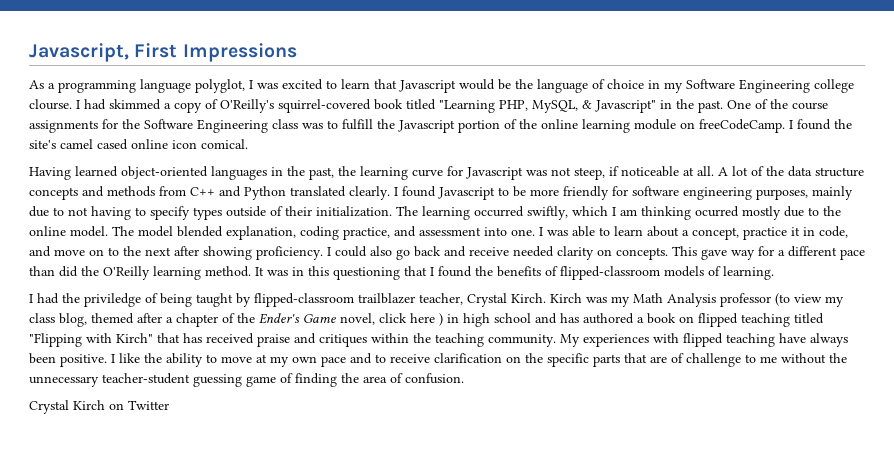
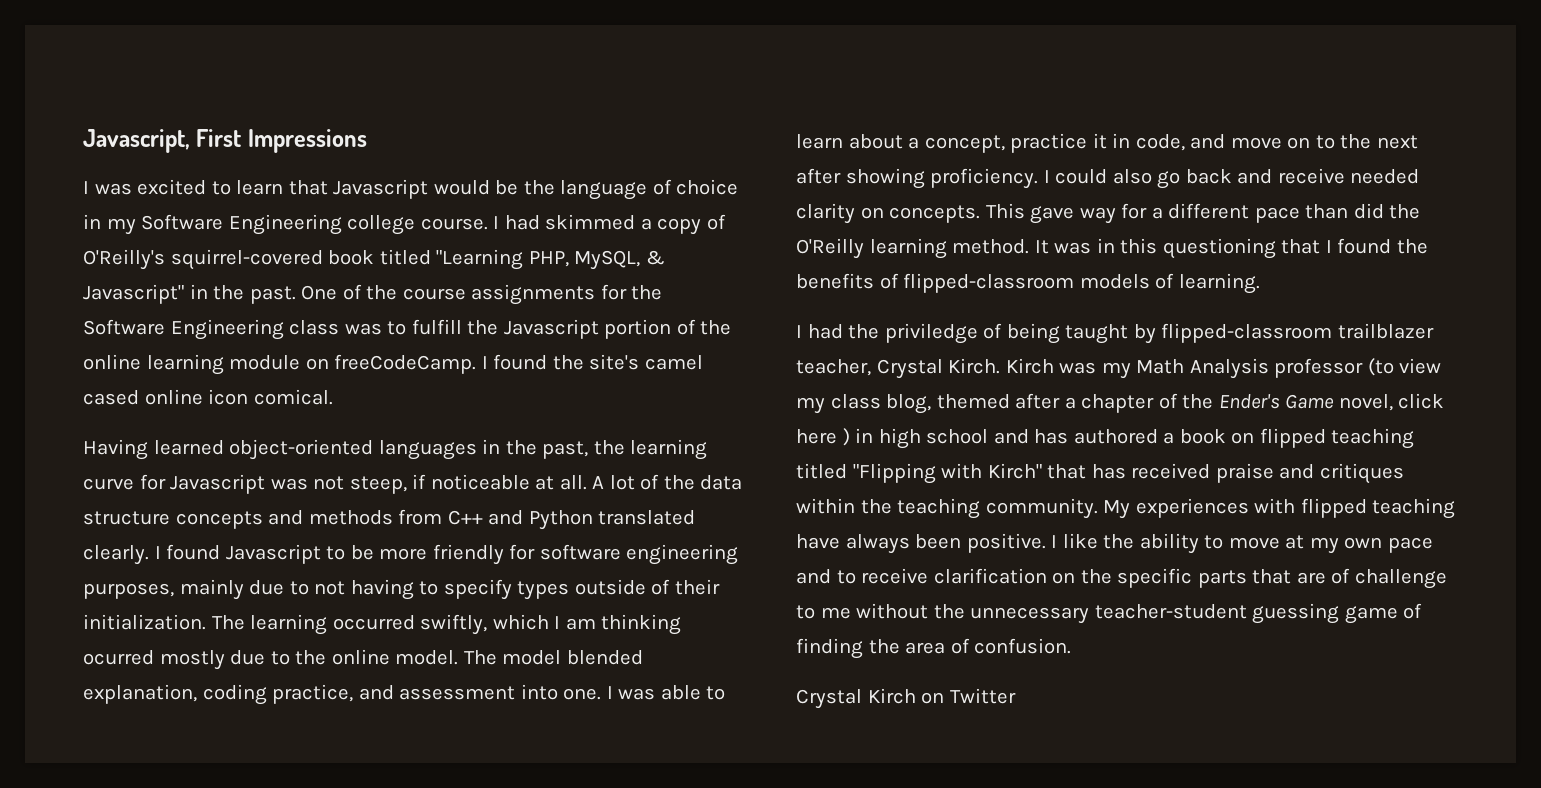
[29,79,245,93] As a programming language polyglot, -> (367, 141) none
[29,99,72,110] clourse. -> [420,218,488,230] course.

